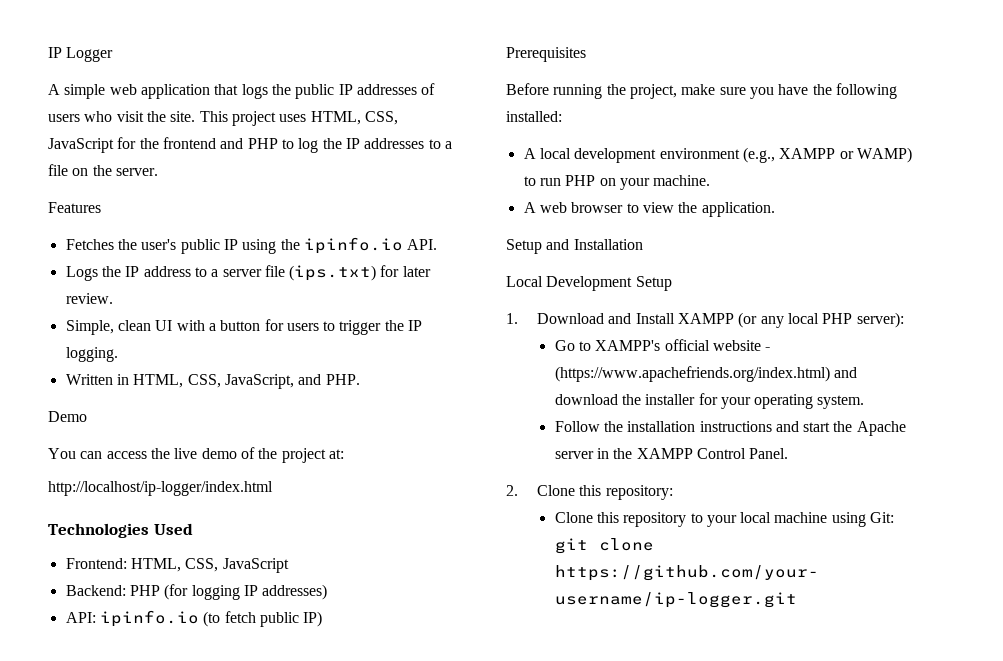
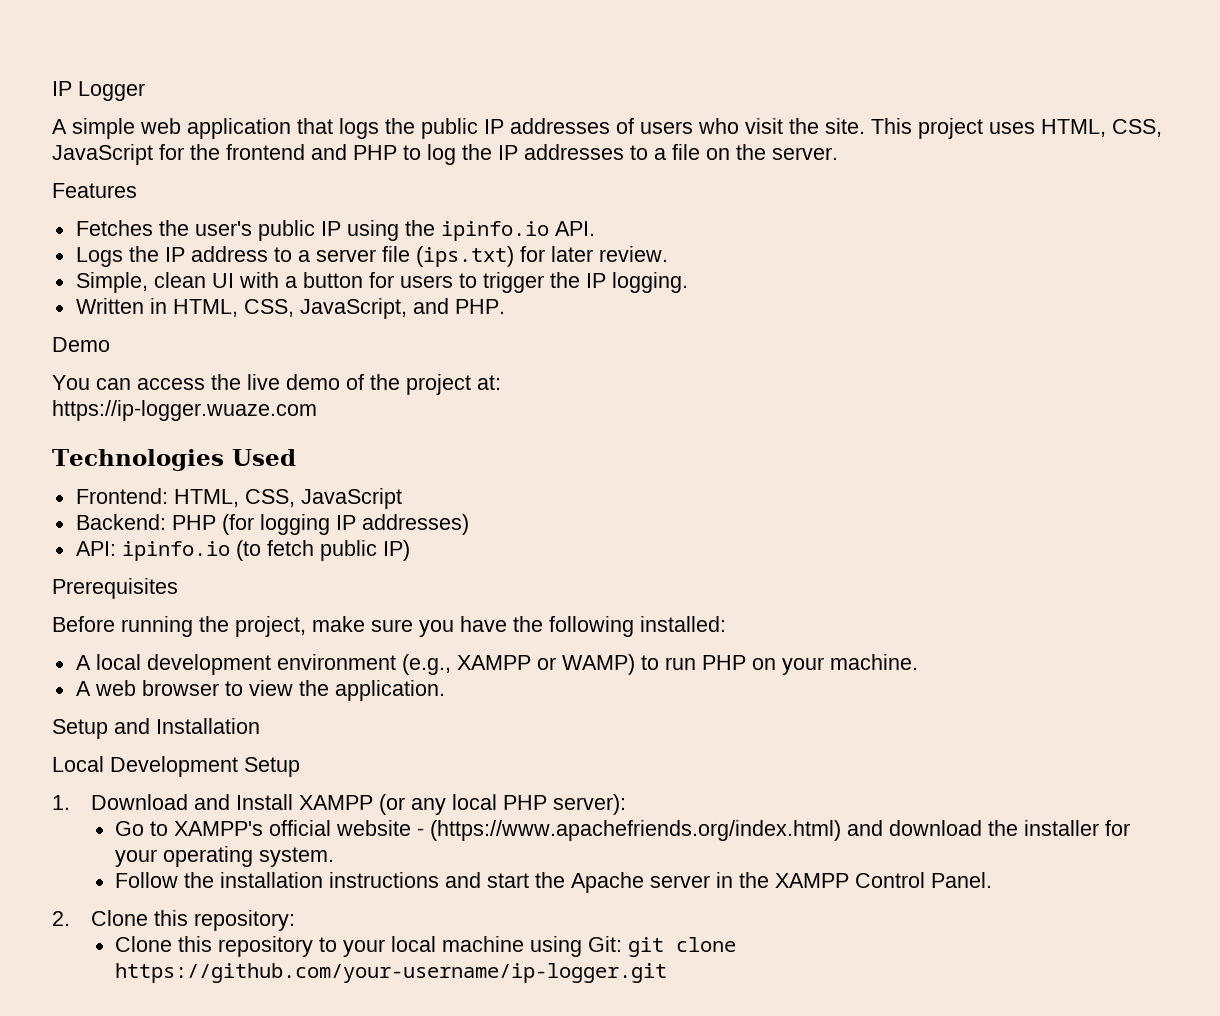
[48,481,273,496] http://localhost/ip-logger/index.html -> [52,400,317,421] https://ip-logger.wuaze.com

